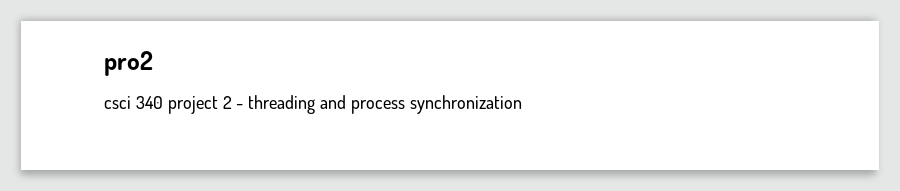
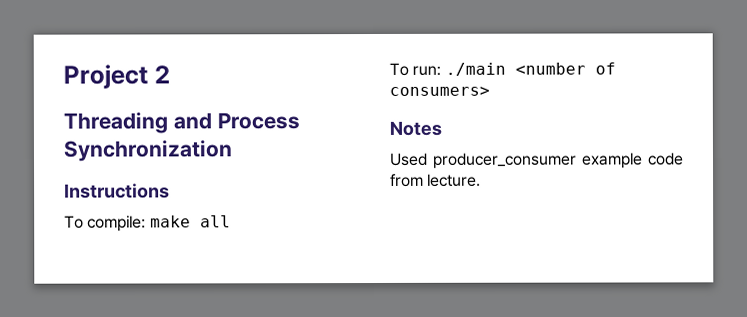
[104,51,153,76] [104,95,522,114] pro2 // csci 340 project 2 - threading and process synchronization -> [63,64,170,89] [63,111,300,134] [63,139,233,162] [64,183,170,199] [64,215,231,232] [389,62,616,76] [389,86,490,96] [389,120,442,136] [389,152,684,169] [390,173,482,187] Project 2 // Threading and Process Synchronization // Instructions // To compile: make all // To run: ./main <number of consumers> // Notes // Used producer_consumer example code from lecture.

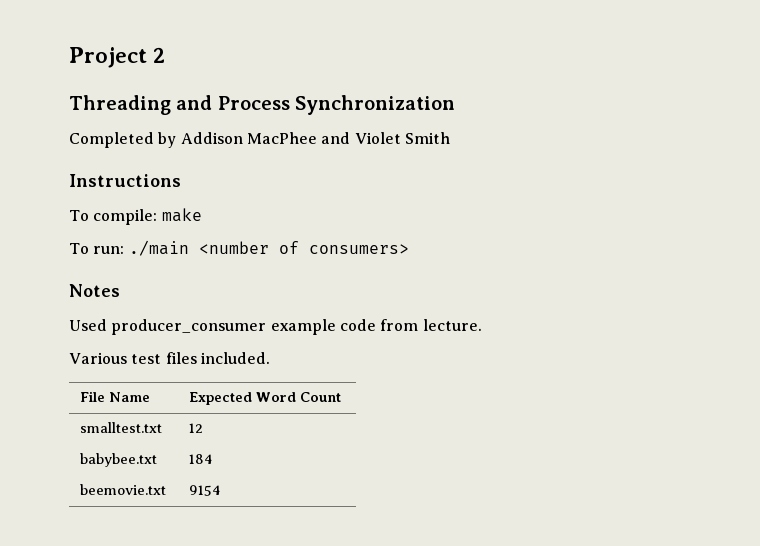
(233, 150) none -> [69,132,450,148] // Completed by Addison MacPhee and Violet Smith
[199,215,231,228] all -> (202, 215) none
(482, 180) none -> [69,352,270,364] [80,391,151,402] [189,392,342,405] [80,422,163,433] [189,423,204,433] [80,453,158,467] [189,454,214,464] [80,484,167,495] [189,485,222,496] // Various test files included. // File Name | Expected Word Count // smalltest.txt | 12 // babybee.txt | 184 // beemovie.txt | 9154

